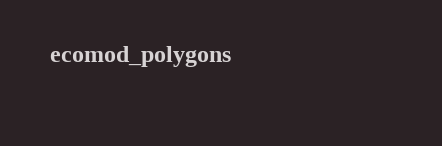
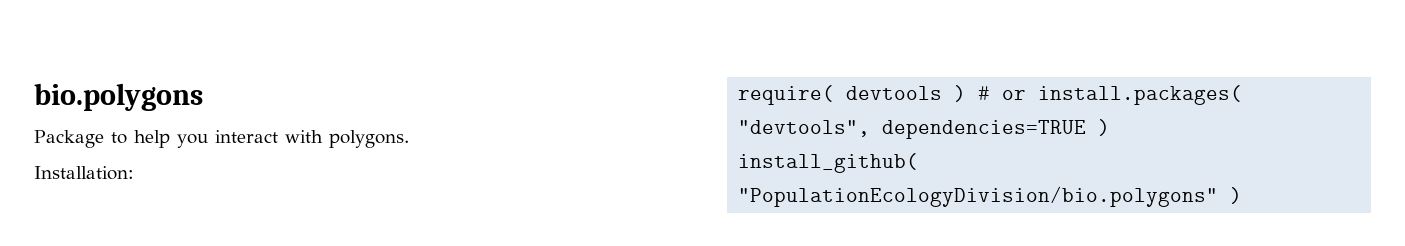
[50,46,231,67] ecomod_polygons -> [34,83,203,111] [34,130,409,148] [34,166,134,180] [738,85,1243,105] [738,119,1111,139] [738,153,919,173] [738,186,1243,207] bio.polygons // Package to help you interact with polygons. // Installation: // require( devtools ) # or install.packages( "devtools", dependencies=TRUE ) // install_github( "PopulationEcologyDivision/bio.polygons" )

